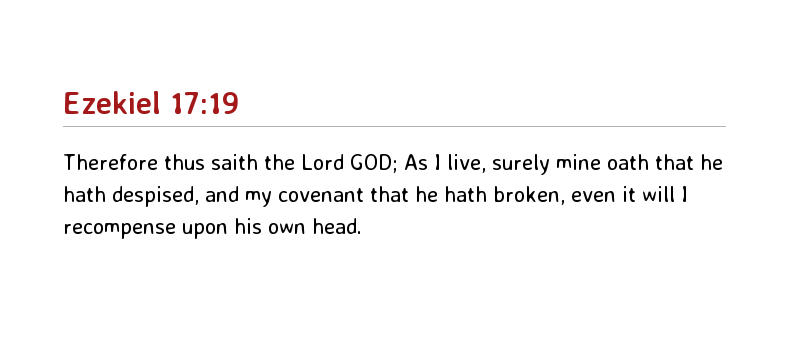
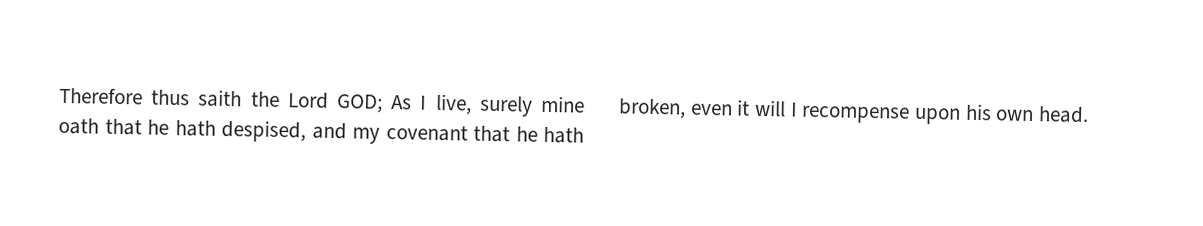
[63,91,239,114] Ezekiel 17:19 // -> (59, 96) none

